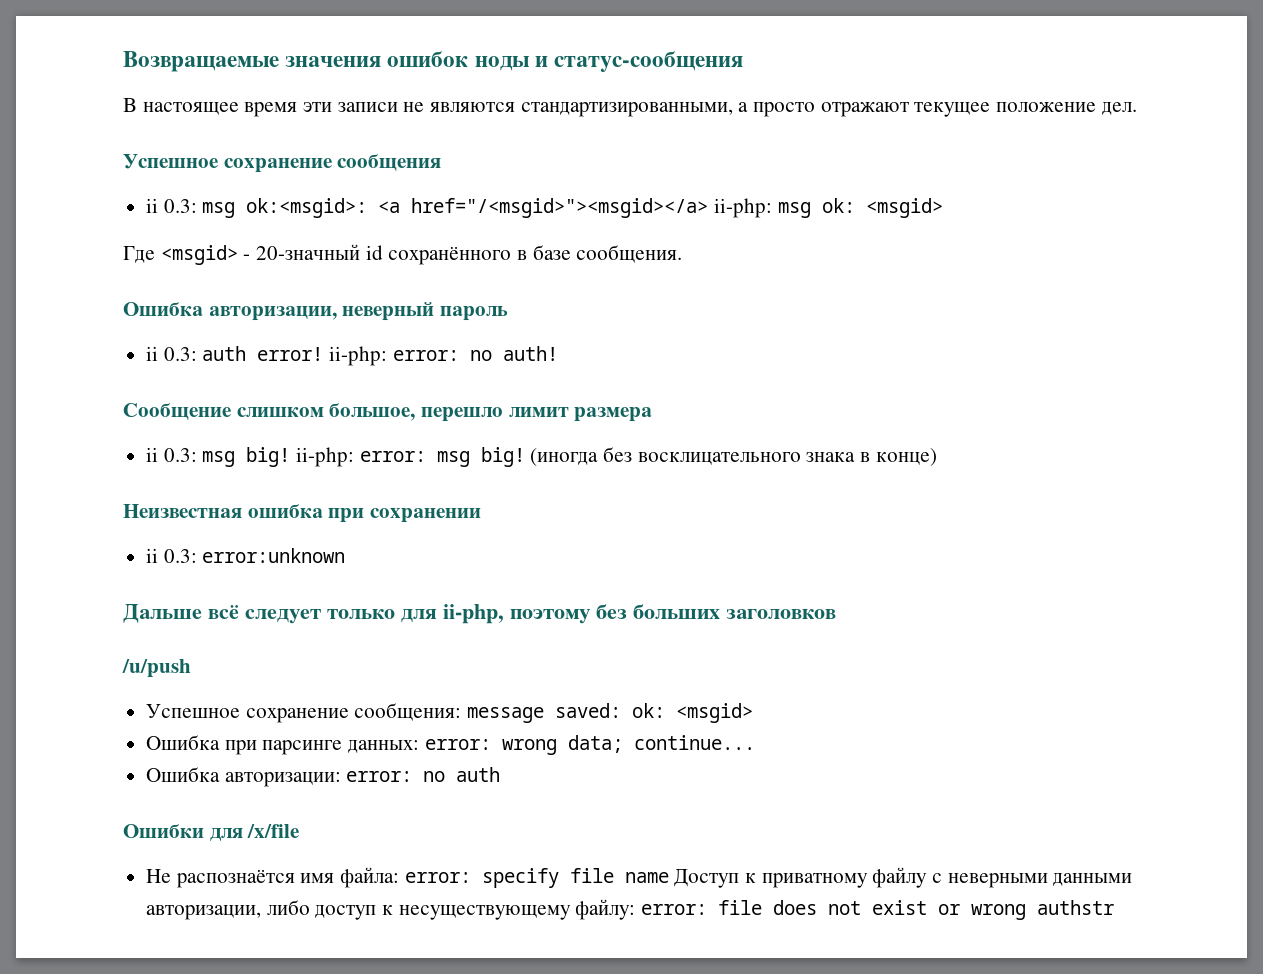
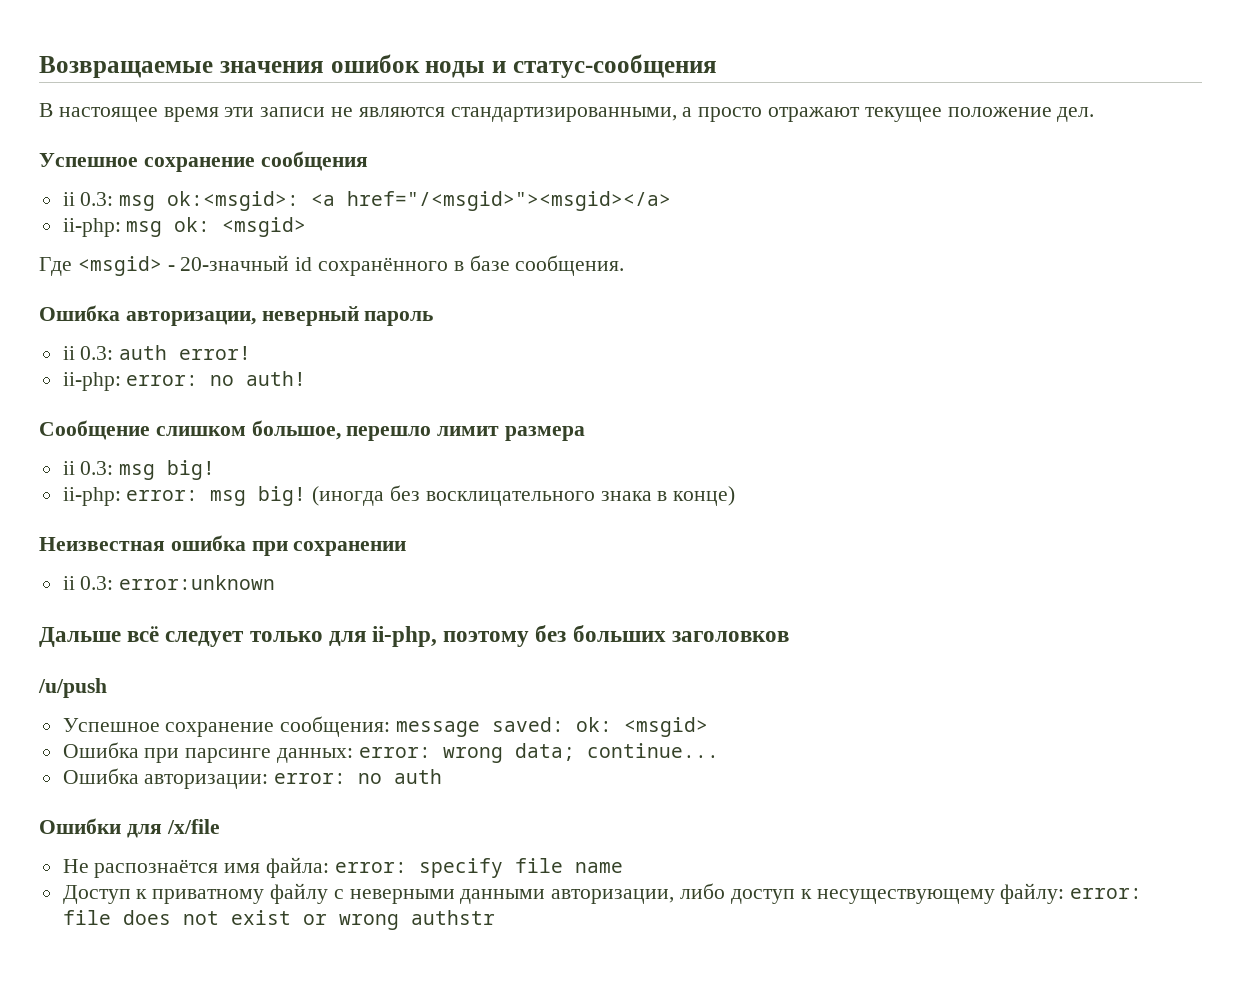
(709, 208) none -> (672, 201) //
(324, 354) none -> (252, 353) //
(291, 457) none -> (216, 470) //
(669, 877) none -> (623, 867) //

